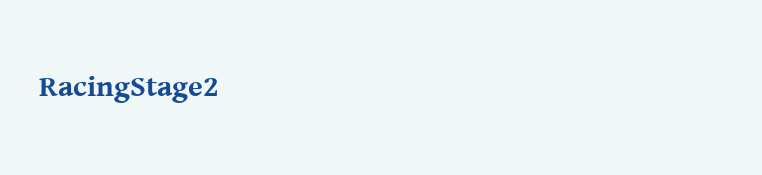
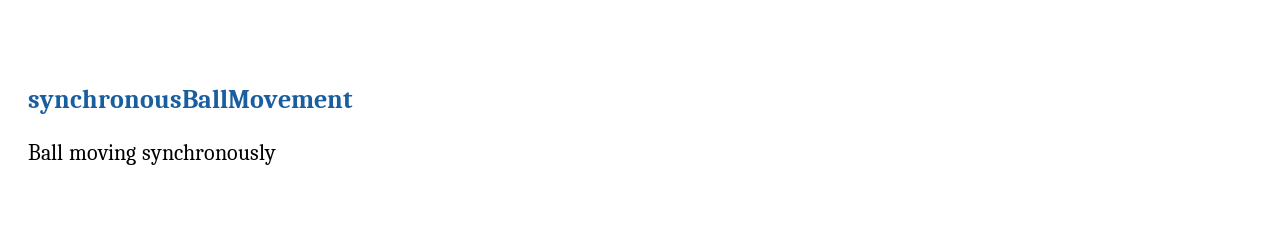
[39,76,219,103] RacingStage2 -> [28,89,353,114] [28,144,276,165] synchronousBallMovement // Ball moving synchronously

